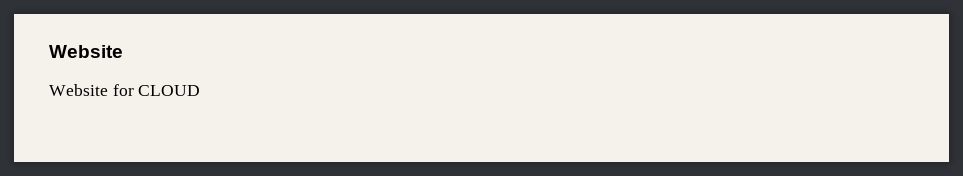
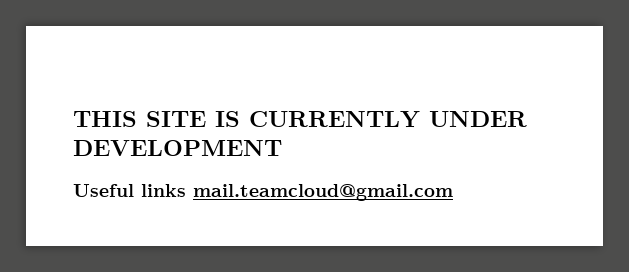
[49,45,123,58] [49,84,201,96] Website // Website for CLOUD -> [73,111,527,128] [73,140,282,156] [73,184,453,201] THIS SITE IS CURRENTLY UNDER DEVELOPMENT // Useful links mail.teamcloud@gmail.com

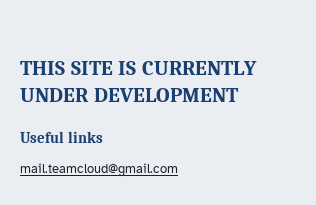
(186, 190) none -> (104, 137) //

